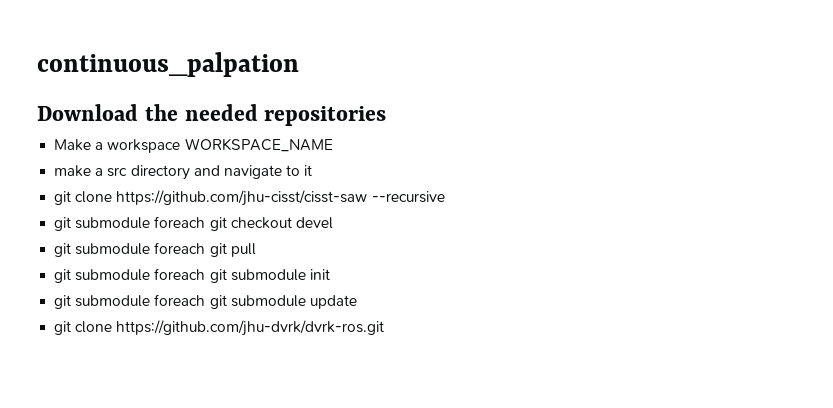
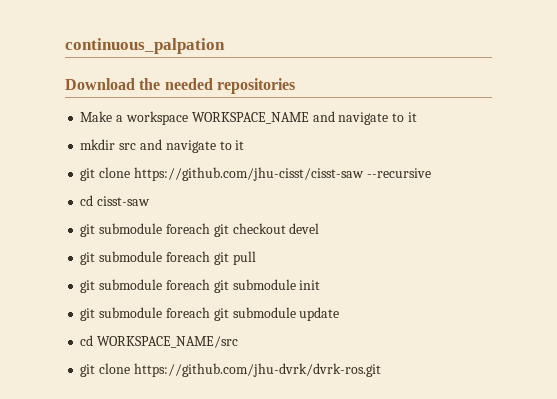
[54,165,190,180] // make a src directory -> [312,111,417,125] [80,139,137,150] and navigate to it // mkdir src
(445, 197) none -> [80,195,151,206] // cd cisst-saw
(357, 302) none -> [80,335,239,348] // cd WORKSPACE_NAME/src

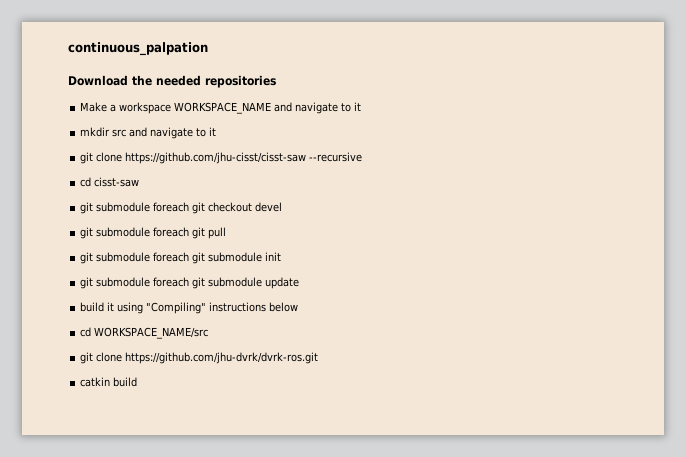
(340, 314) none -> [80,302,299,314] // build it using "Compiling" instructions below
(381, 370) none -> [80,377,138,387] // catkin build

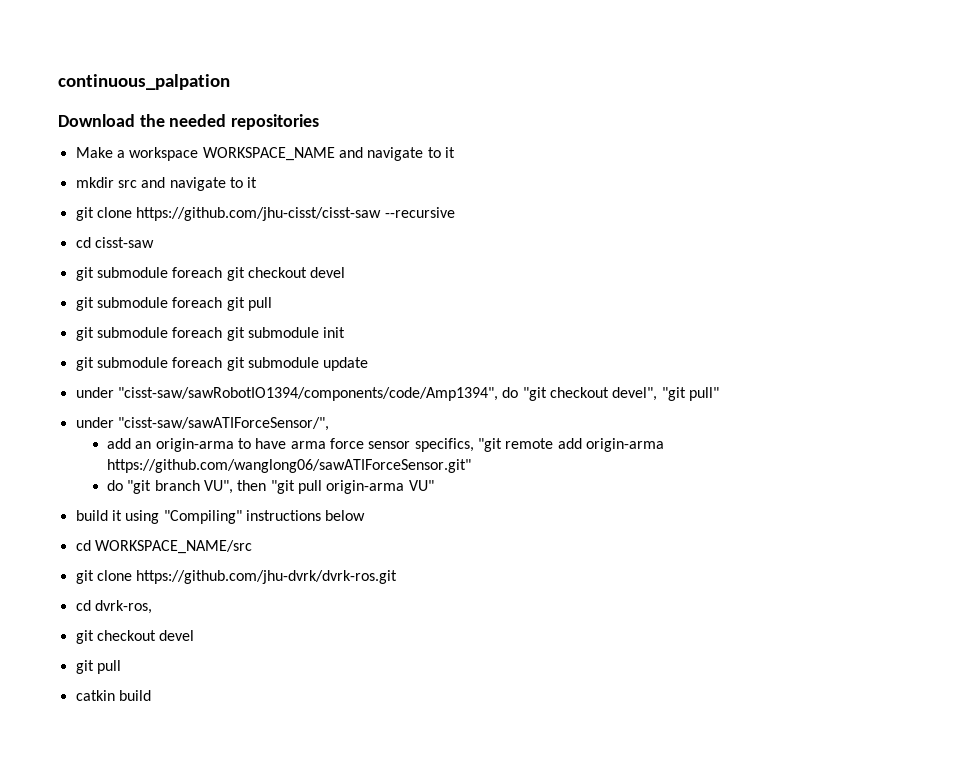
(300, 283) none -> [75,387,719,401] [75,417,329,431] [107,438,664,452] [107,459,472,473] [107,480,434,494] // under "cisst-saw/sawRobotIO1394/components/code/Amp1394", do "git checkout devel", "git pull" // under "cisst-saw/sawATIForceSensor/", // add an origin-arma to have arma force sensor specifics, "git remote add origin-arma https://github.com/wanglong06/sawATIForceSensor.git" // do "git branch VU", then "git pull origin-arma VU"
(319, 358) none -> [75,600,152,614] [75,630,195,644] [75,660,121,674] // cd dvrk-ros, // git checkout devel // git pull

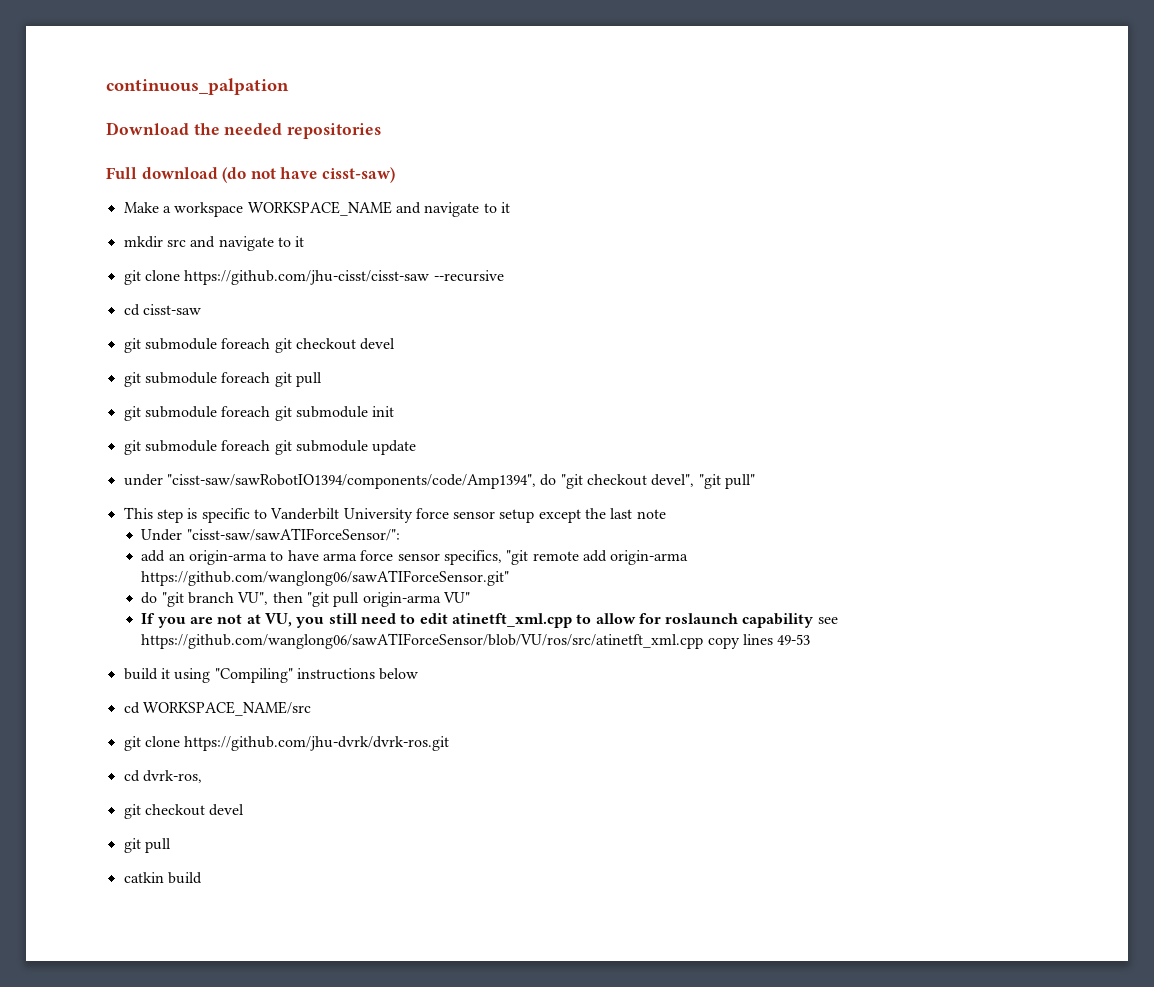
(320, 122) none -> [106,167,395,183] // Full download (do not have cisst-saw)
[75,417,329,431] under "cisst-saw/sawATIForceSensor/", -> [123,507,666,523] [141,528,400,541] This step is specific to Vanderbilt University force sensor setup except the last note // Under "cisst-saw/sawATIForceSensor/":
(434, 485) none -> [141,613,838,628] [141,633,811,649] // If you are not at VU, you still need to edit atinetft_xml.cpp to allow for roslaunch capability see https://github.com/wanglong06/sawATIForceSensor/blob/VU/ros/src/atinetft_xml.cpp copy lines 49-53

